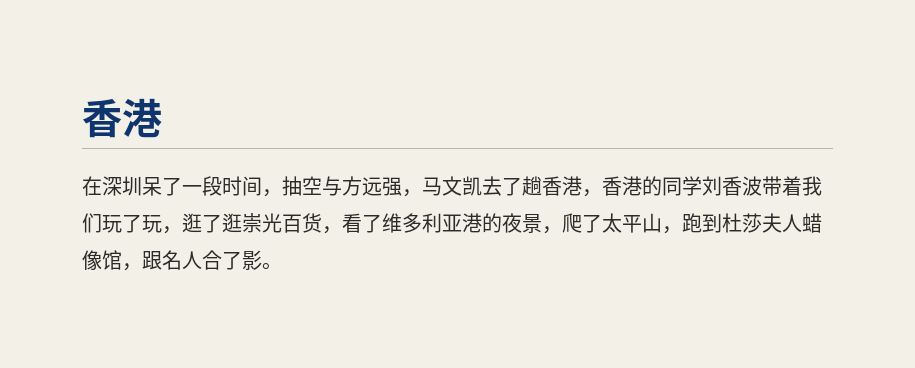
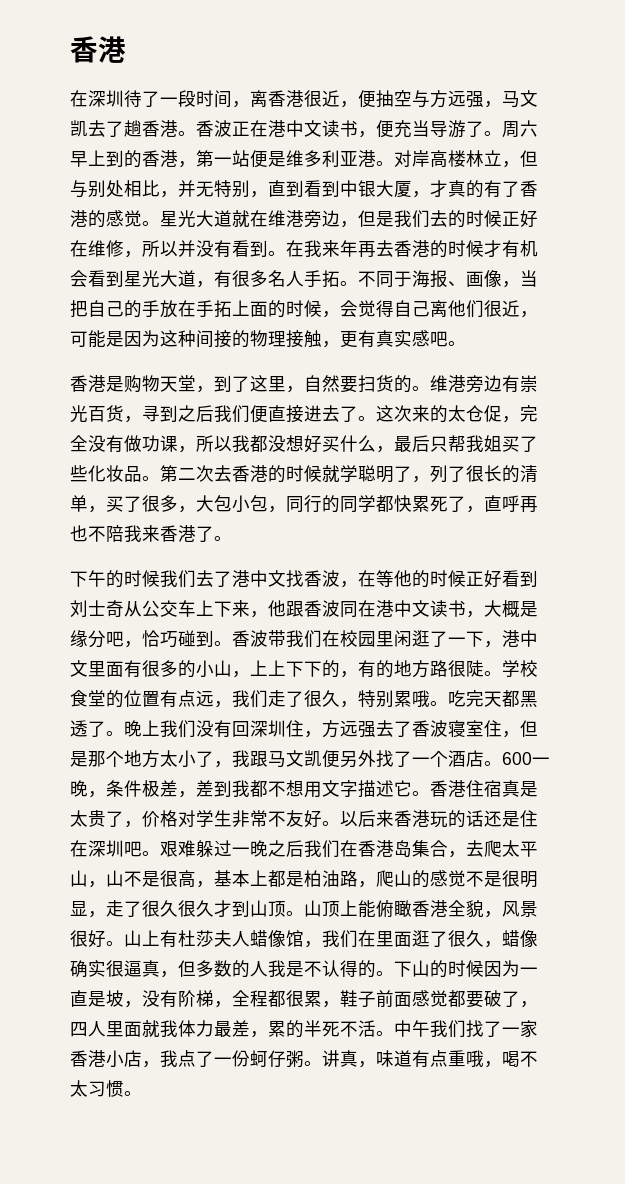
[142,177,162,196] 呆 -> [124,90,142,108] 待
(282, 193) none -> [250,90,376,108] 离香港很近，便
[582,176,822,197] [82,213,822,234] [82,250,262,271] ，香港的同学刘香波带着我们玩了玩，逛了逛崇光百货，看了维多利亚港的夜景，爬了太平山，跑到杜莎夫人蜡像馆，跟名人合了影 -> [178,120,538,138] [70,150,538,168] [70,180,538,198] [70,210,538,228] [70,240,538,258] [70,270,538,288] [70,300,538,318] [70,330,466,348] [70,375,538,393] [70,405,538,423] [70,435,538,453] [70,465,538,483] [70,495,538,513] [70,525,232,542] [70,570,538,588] [70,600,538,618] [70,630,538,648] [70,660,538,678] [70,690,538,708] [70,720,538,738] [70,750,550,768] [70,780,538,798] [70,810,538,828] [70,840,538,858] [70,870,538,888] [70,900,538,918] [70,930,538,948] [70,960,538,978] [70,990,538,1008] [70,1020,538,1038] [70,1050,538,1068] [70,1080,124,1097] 。香波正在港中文读书，便充当导游了。周六早上到的香港，第一站便是维多利亚港。对岸高楼林立，但与别处相比，并无特别，直到看到中银大厦，才真的有了香港的感觉。星光大道就在维港旁边，但是我们去的时候正好在维修，所以并没有看到。在我来年再去香港的时候才有机会看到星光大道，有很多名人手拓。不同于海报、画像，当把自己的手放在手拓上面的时候，会觉得自己离他们很近，可能是因为这种间接的物理接触，更有真实感吧。 // 香港是购物天堂，到了这里，自然要扫货的。维港旁边有崇光百货，寻到之后我们便直接进去了。这次来的太仓促，完全没有做功课，所以我都没想好买什么，最后只帮我姐买了些化妆品。第二次去香港的时候就学聪明了，列了很长的清单，买了很多，大包小包，同行的同学都快累死了，直呼再也不陪我来香港了。 // 下午的时候我们去了港中文找香波，在等他的时候正好看到刘士奇从公交车上下来，他跟香波同在港中文读书，大概是缘分吧，恰巧碰到。香波带我们在校园里闲逛了一下，港中文里面有很多的小山，上上下下的，有的地方路很陡。学校食堂的位置有点远，我们走了很久，特别累哦。吃完天都黑透了。晚上我们没有回深圳住，方远强去了香波寝室住，但是那个地方太小了，我跟马文凯便另外找了一个酒店。600一晚，条件极差，差到我都不想用文字描述它。香港住宿真是太贵了，价格对学生非常不友好。以后来香港玩的话还是住在深圳吧。艰难躲过一晚之后我们在香港岛集合，去爬太平山，山不是很高，基本上都是柏油路，爬山的感觉不是很明显，走了很久很久才到山顶。山顶上能俯瞰香港全貌，风景很好。山上有杜莎夫人蜡像馆，我们在里面逛了很久，蜡像确实很逼真，但多数的人我是不认得的。下山的时候因为一直是坡，没有阶梯，全程都很累，鞋子前面感觉都要破了，四人里面就我体力最差，累的半死不活。中午我们找了一家香港小店，我点了一份蚵仔粥。讲真，味道有点重哦，喝不太习惯

